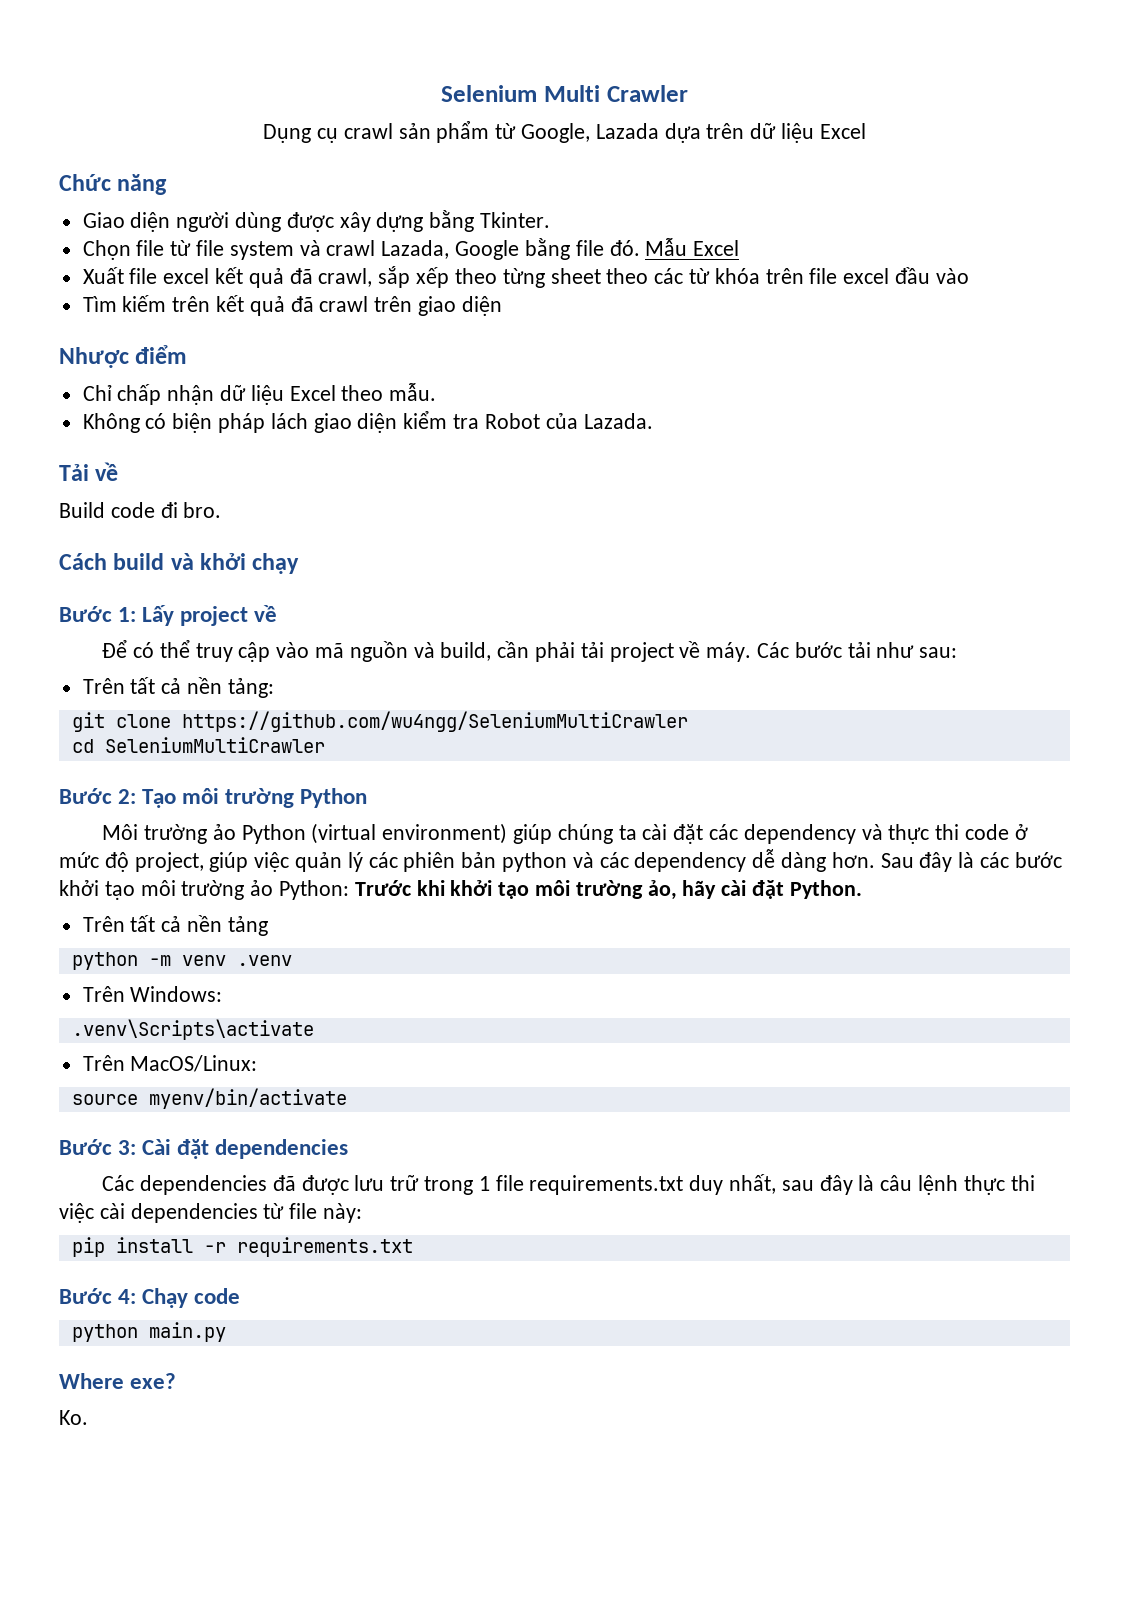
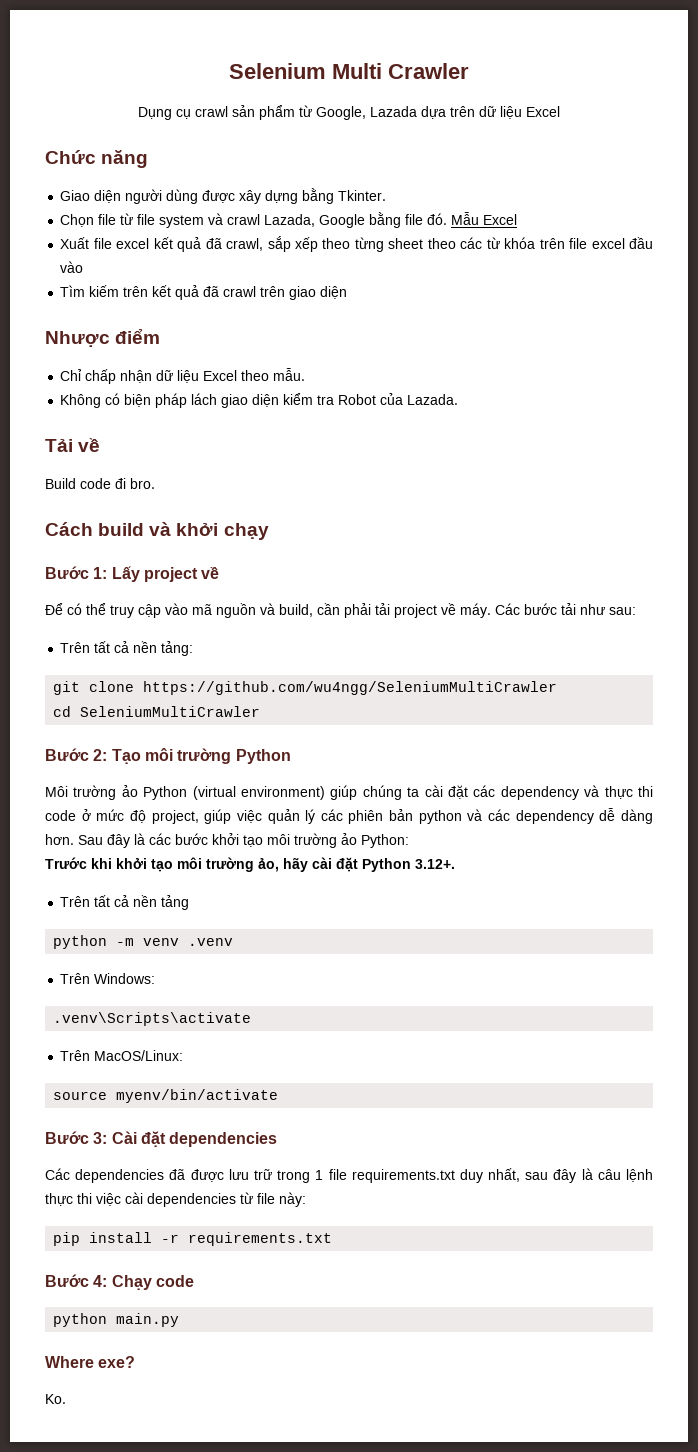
(350, 890) none -> (409, 841) //
[789,880,862,899] Python. -> [362,858,455,872] Python 3.12+.

